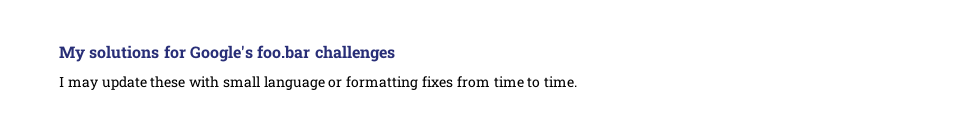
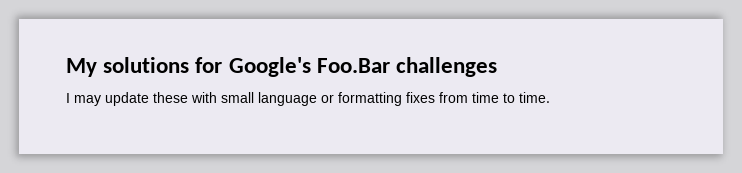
[257,45,311,59] foo.bar -> [316,58,390,73] Foo.Bar

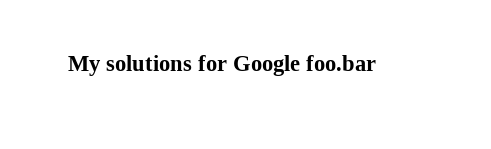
[228,57,498,77] [66,92,550,106] Google's Foo.Bar challenges // I may update these with small language or formatting fixes from time to time. -> [233,55,377,76] Google foo.bar

